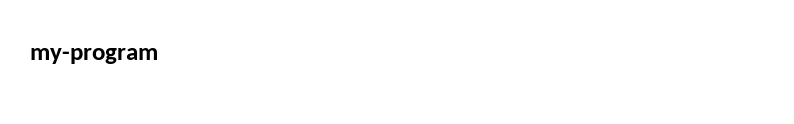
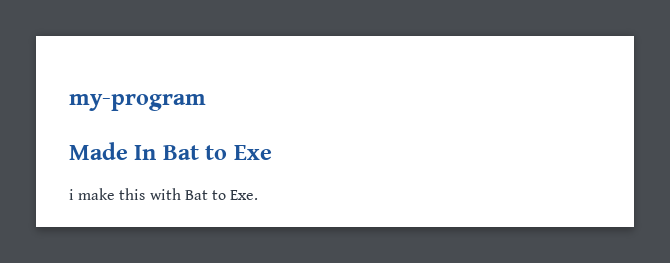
(158, 56) none -> [69,142,272,160] [69,188,259,200] // Made In Bat to Exe // i make this with Bat to Exe.

